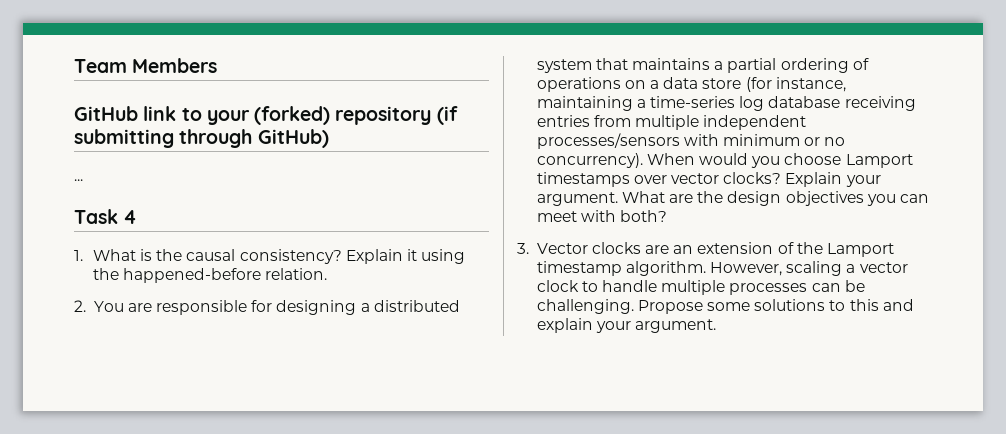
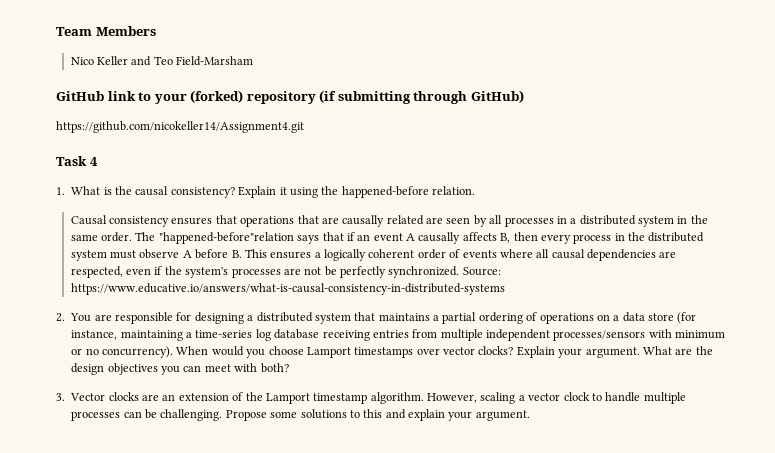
(218, 65) none -> [70,56,254,66] // Nico Keller and Teo Field-Marsham
[74,179,83,181] ... -> [56,121,304,133] https://github.com/nicokeller14/Assignment4.git
(328, 274) none -> [70,215,708,227] [70,232,705,244] [70,249,677,261] [70,266,501,278] [70,283,505,295] // Causal consistency ensures that operations that are causally related are seen by all processes in a distributed system in the same order. The "happened-before"relation says that if an event A causally affects B, then every process in the distributed system must observe A before B. This ensures a logically coherent order of events where all causal dependencies are respected, even if the system's processes are not be perfectly synchronized. Source: https://www.educative.io/answers/what-is-causal-consistency-in-distributed-systems

